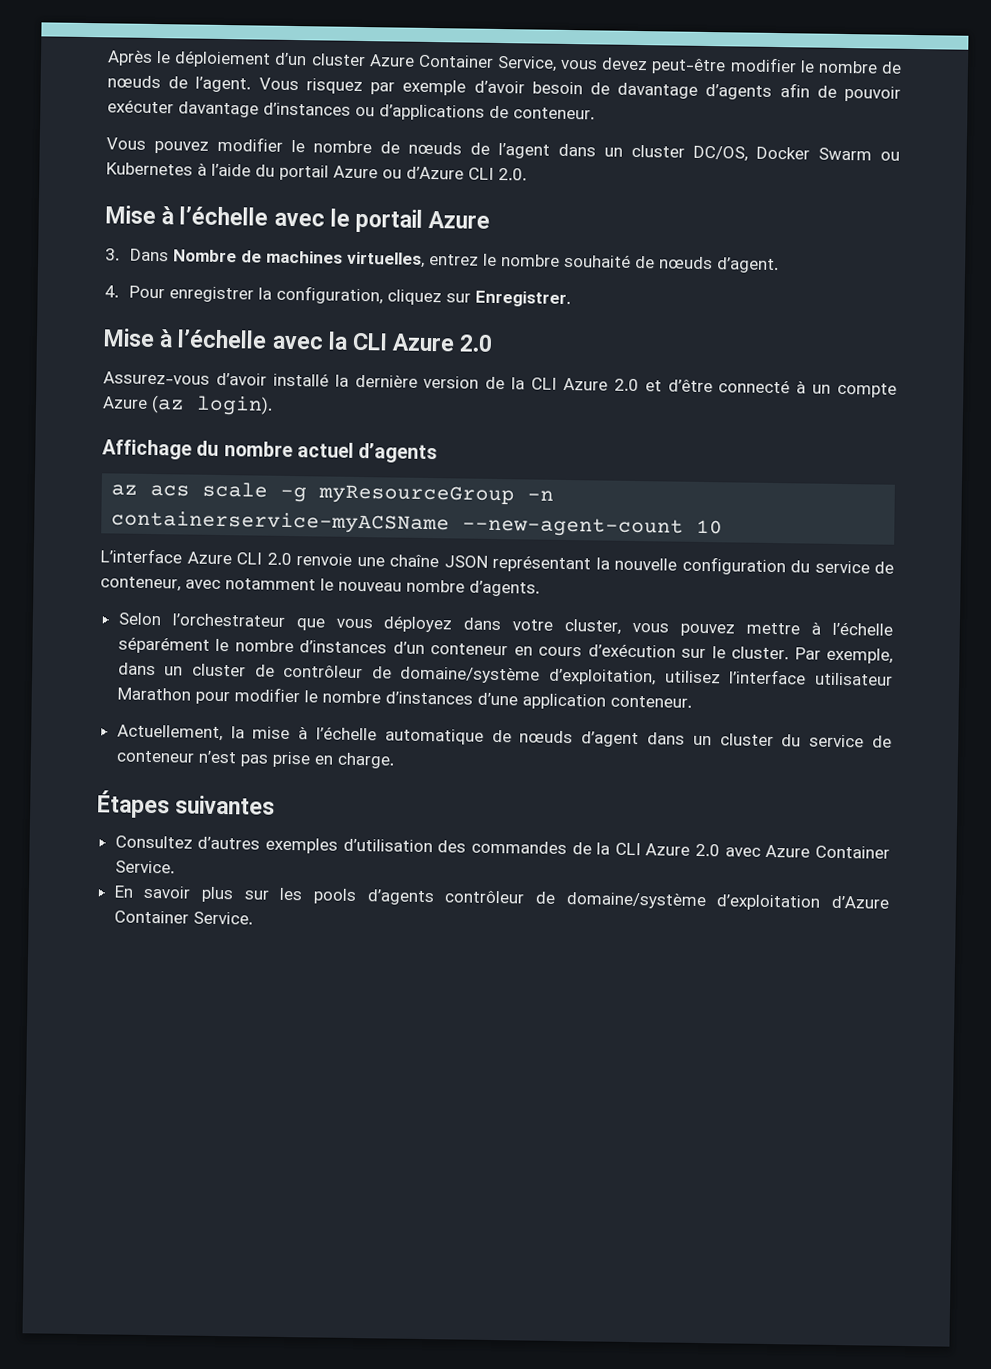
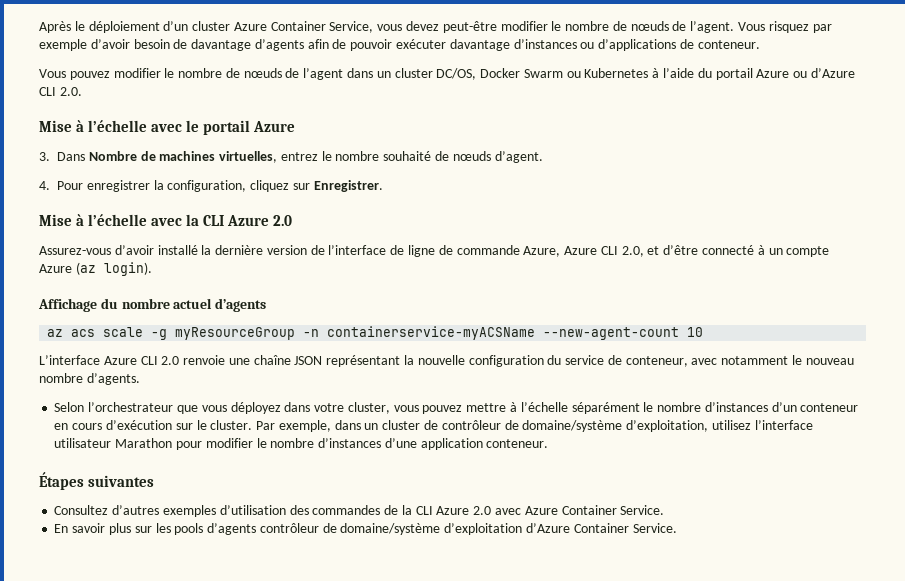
[511,377,639,392] la CLI Azure 2.0 -> [328,245,644,257] l’interface de ligne de commande Azure, Azure CLI 2.0,
[116,724,892,748] [115,750,394,769] // Actuellement, la mise à l’échelle automatique de nœuds d’agent dans un cluster du service de conteneur n’est pas prise en charge. -> (549, 443) none

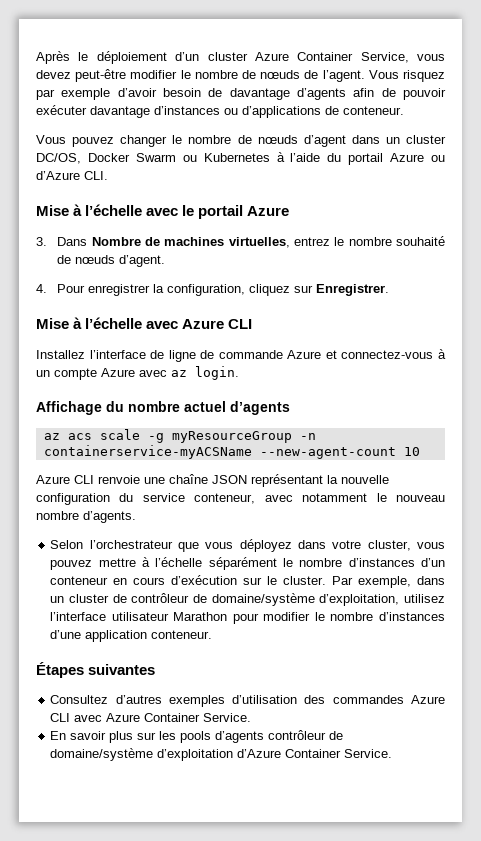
[113,68,344,80] modifier le nombre de nœuds de l’agent -> [120,135,346,147] changer le nombre de nœuds d’agent
[39,87,82,96] CLI 2.0. -> [84,171,108,180] CLI.
[186,214,293,226] [39,245,325,255] la CLI Azure 2.0 // Assurez-vous d’avoir installé la dernière version de -> [182,319,253,329] [36,350,85,359] Azure CLI // Installez
[523,245,755,257] Azure, Azure CLI 2.0, et d’être connecté -> [287,350,434,359] Azure et connectez-vous
[75,262,152,276] (az login). -> [139,366,239,380] avec az login.
[39,355,180,365] L’interface Azure CLI 2.0 -> [36,475,94,484] Azure CLI
[607,355,622,365] de -> (185, 497) none
[384,505,492,515] de la CLI Azure 2.0 -> [410,695,445,704] [50,713,71,722] Azure CLI

